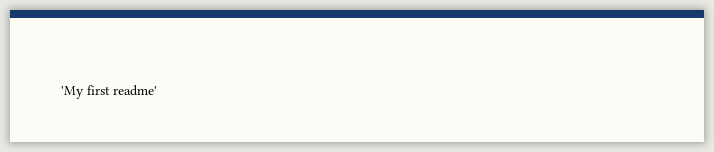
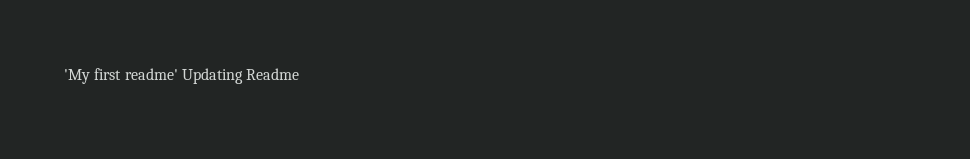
(157, 90) none -> [181,68,300,84] Updating Readme

